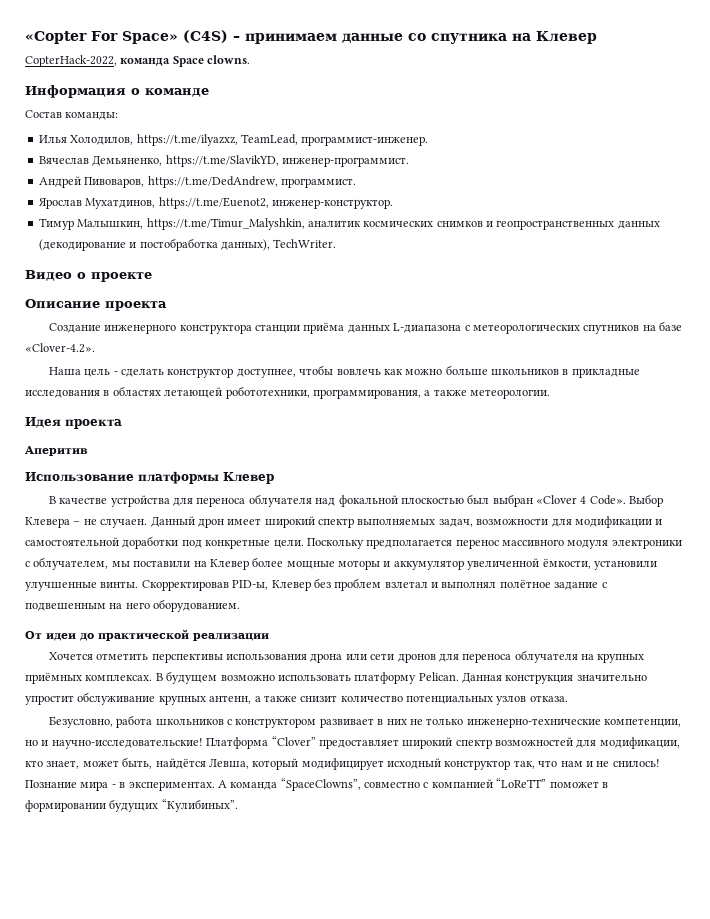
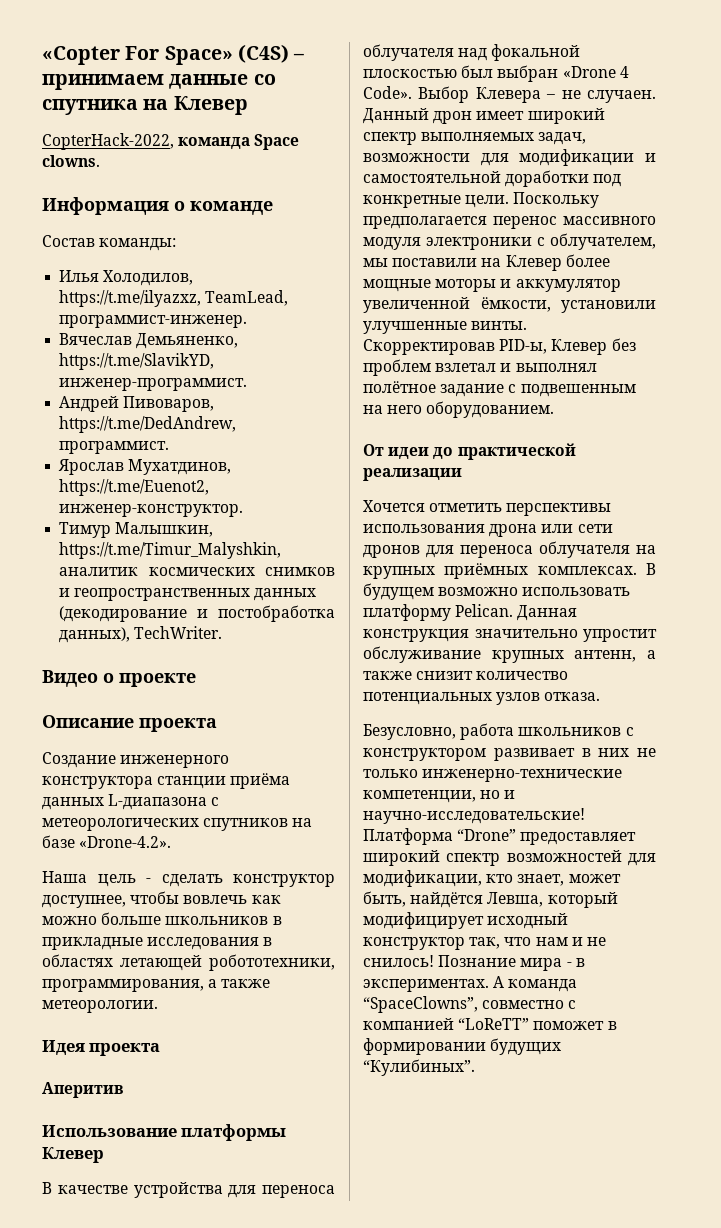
[25,343,95,353] «Clover-4.2». -> [79,836,172,848] «Drone-4.2».
[536,495,578,504] «Clover -> [562,66,616,78] «Drone
[271,736,316,746] “Clover” -> [457,829,517,841] “Drone”

